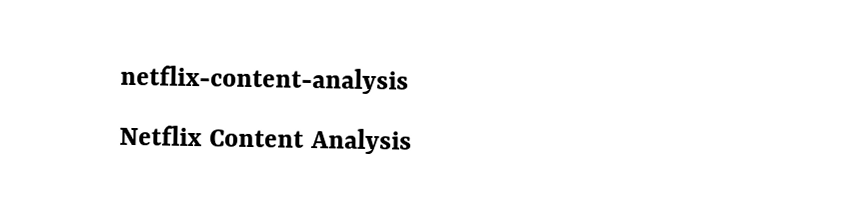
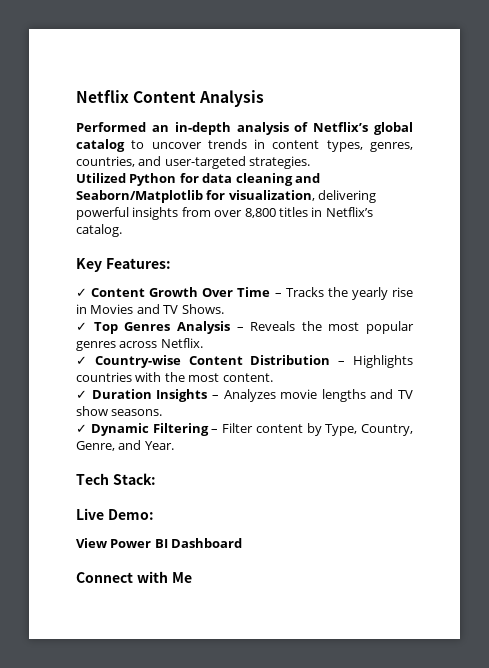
[120,64,409,95] netflix-content-analysis // -> (76, 96) none
(412, 141) none -> [76,122,413,135] [76,139,413,152] [76,156,311,169] [76,173,320,186] [76,190,377,203] [76,207,373,220] [76,224,122,237] [76,258,171,272] [76,287,413,300] [76,304,224,314] [76,321,414,334] [76,338,203,351] [76,355,413,368] [76,372,273,382] [76,389,413,402] [76,406,163,416] [76,423,413,436] [76,440,174,451] [76,473,156,485] [76,508,154,520] [76,538,243,548] [76,571,192,583] // Performed an in-depth analysis of Netflix’s global catalog to uncover trends in content types, genres, countries, and user-targeted strategies. // Utilized Python for data cleaning and Seaborn/Matplotlib for visualization, delivering powerful insights from over 8,800 titles in Netflix’s catalog. // Key Features: // ✓ Content Growth Over Time – Tracks the yearly rise in Movies and TV Shows. // ✓ Top Genres Analysis – Reveals the most popular genres across Netflix. // ✓ Country-wise Content Distribution – Highlights countries with the most content. // ✓ Duration Insights – Analyzes movie lengths and TV show seasons. // ✓ Dynamic Filtering – Filter content by Type, Country, Genre, and Year. // Tech Stack: // Live Demo: // View Power BI Dashboard // Connect with Me

